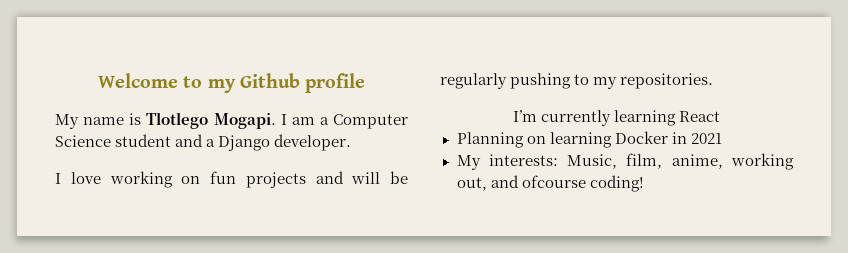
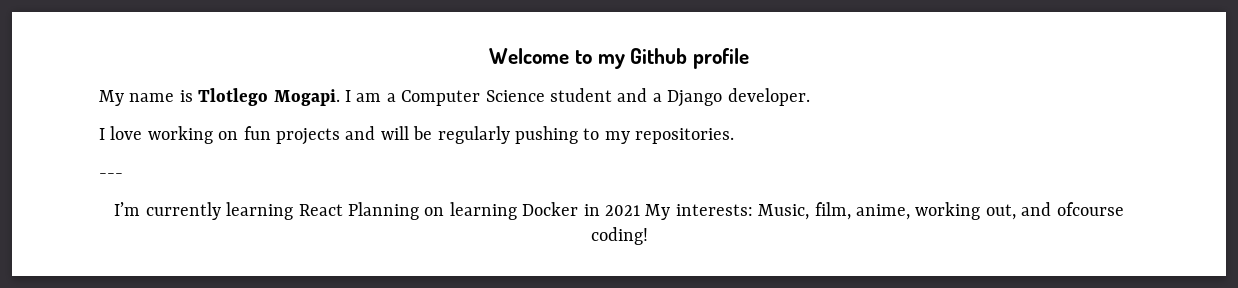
(714, 81) none -> [99,173,123,178] // ---
(721, 116) // -> (343, 210) none
(722, 138) // -> (640, 210) none

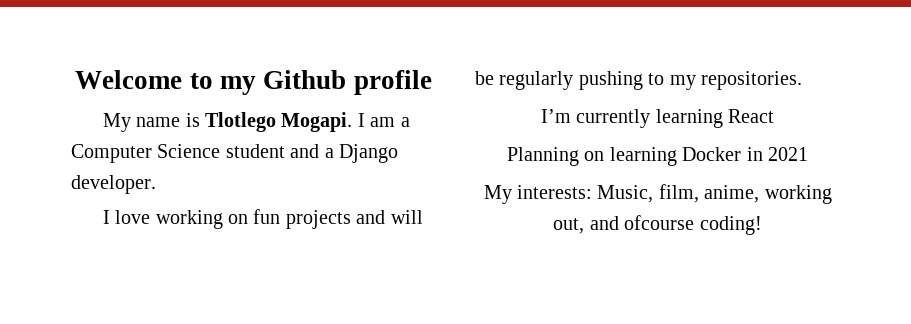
[99,173,123,178] // --- -> (802, 80) none
(343, 210) none -> (775, 116) //
(640, 210) none -> (808, 154) //

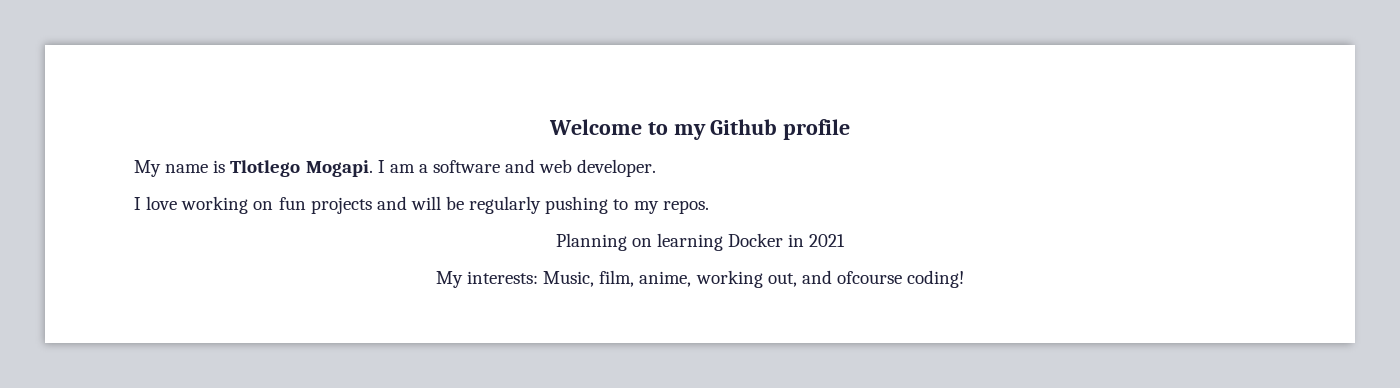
[71,144,398,163] Computer Science student and a Django -> [433,159,573,173] software and web
[701,71,802,90] [540,109,775,128] repositories. // I’m currently learning React -> [662,200,709,214] repos.

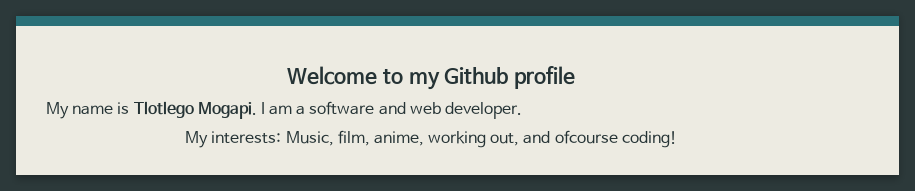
[134,196,709,214] [555,233,846,251] // I love working on fun projects and will be regularly pushing to my repos. // Planning on learning Docker in 2021 -> (523, 110) none

